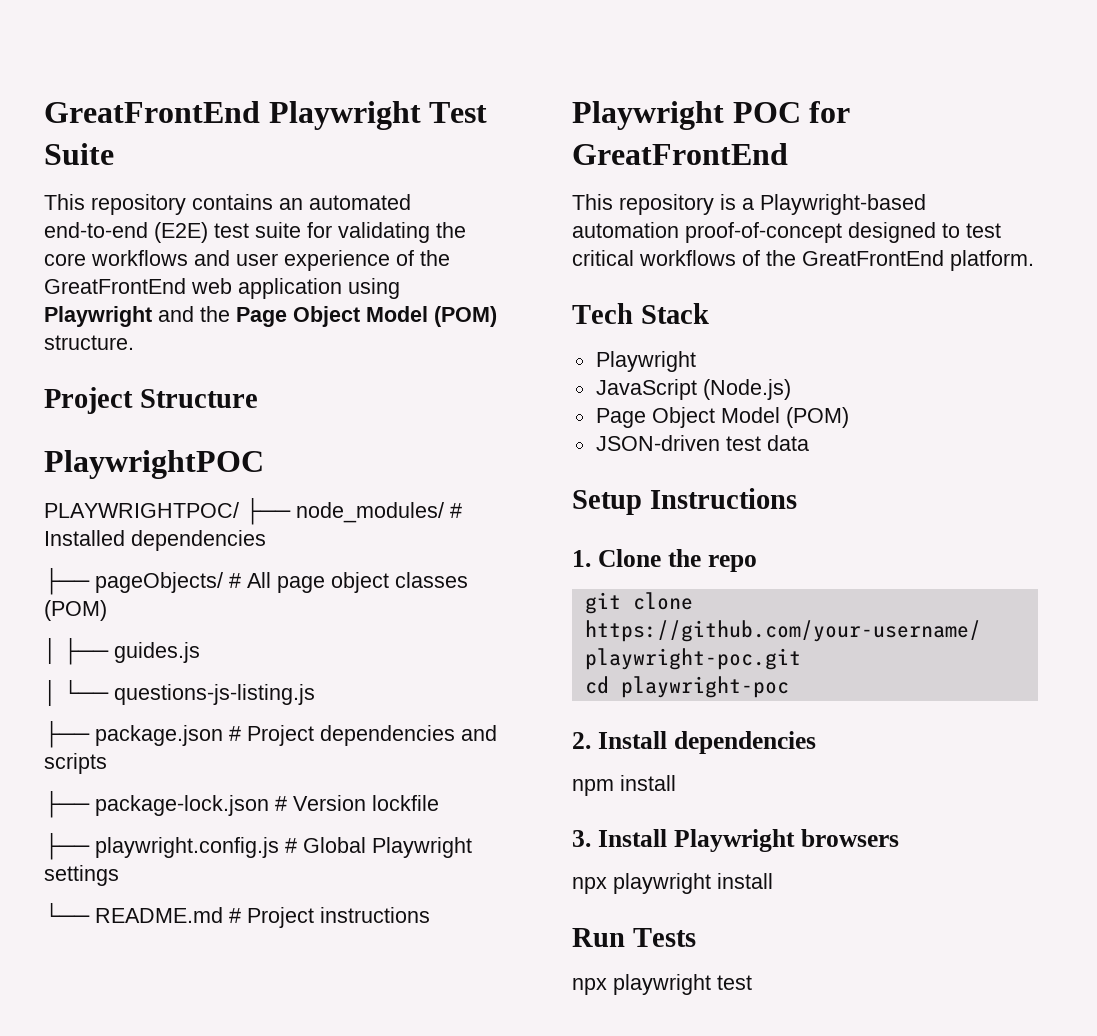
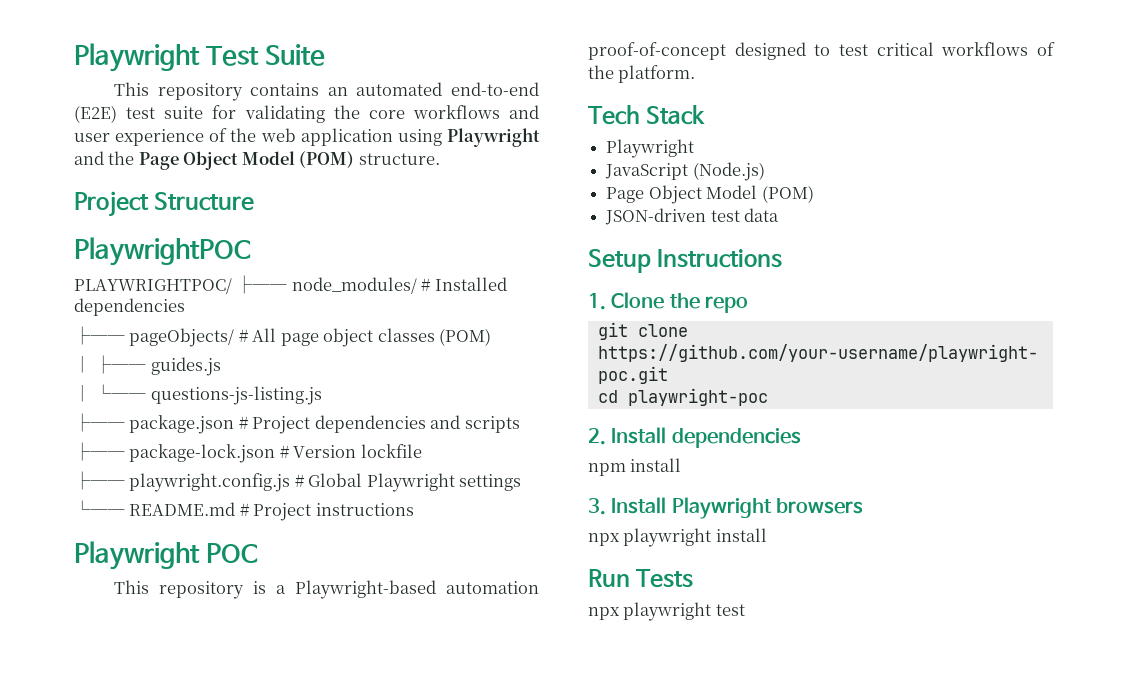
[44,101,260,123] GreatFrontEnd -> (74, 57) none
[44,278,186,294] GreatFrontEnd -> (257, 135) none
[809,101,851,123] [572,143,788,165] for GreatFrontEnd -> (259, 553) none
[802,250,944,266] GreatFrontEnd -> (614, 72) none

